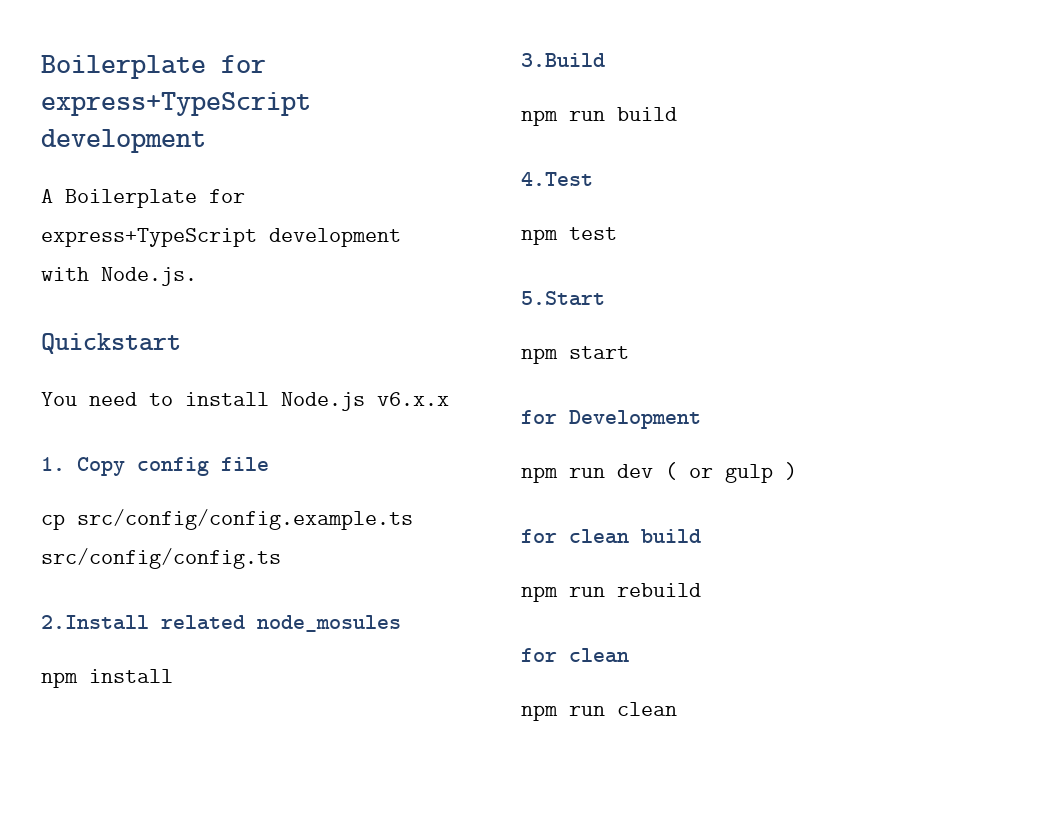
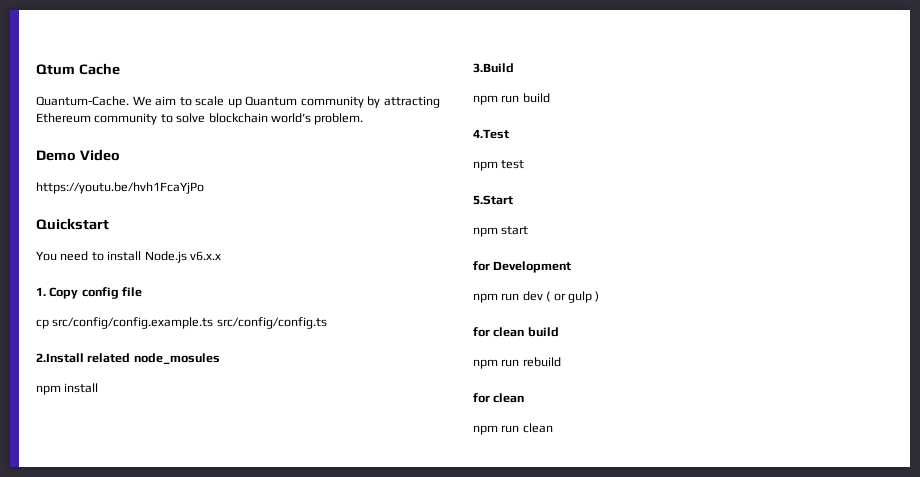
[41,55,266,79] [41,92,311,116] [41,129,206,153] [41,189,245,208] [41,228,401,247] [41,267,197,286] Boilerplate for express+TypeScript development // A Boilerplate for express+TypeScript development with Node.js. -> [36,63,120,75] [36,96,440,108] [36,113,364,125] [36,149,120,161] [36,182,204,194] Qtum Cache // Quantum-Cache. We aim to scale up Quantum community by attracting Ethereum community to solve blockchain world’s problem. // Demo Video // https://youtu.be/hvh1FcaYjPo

